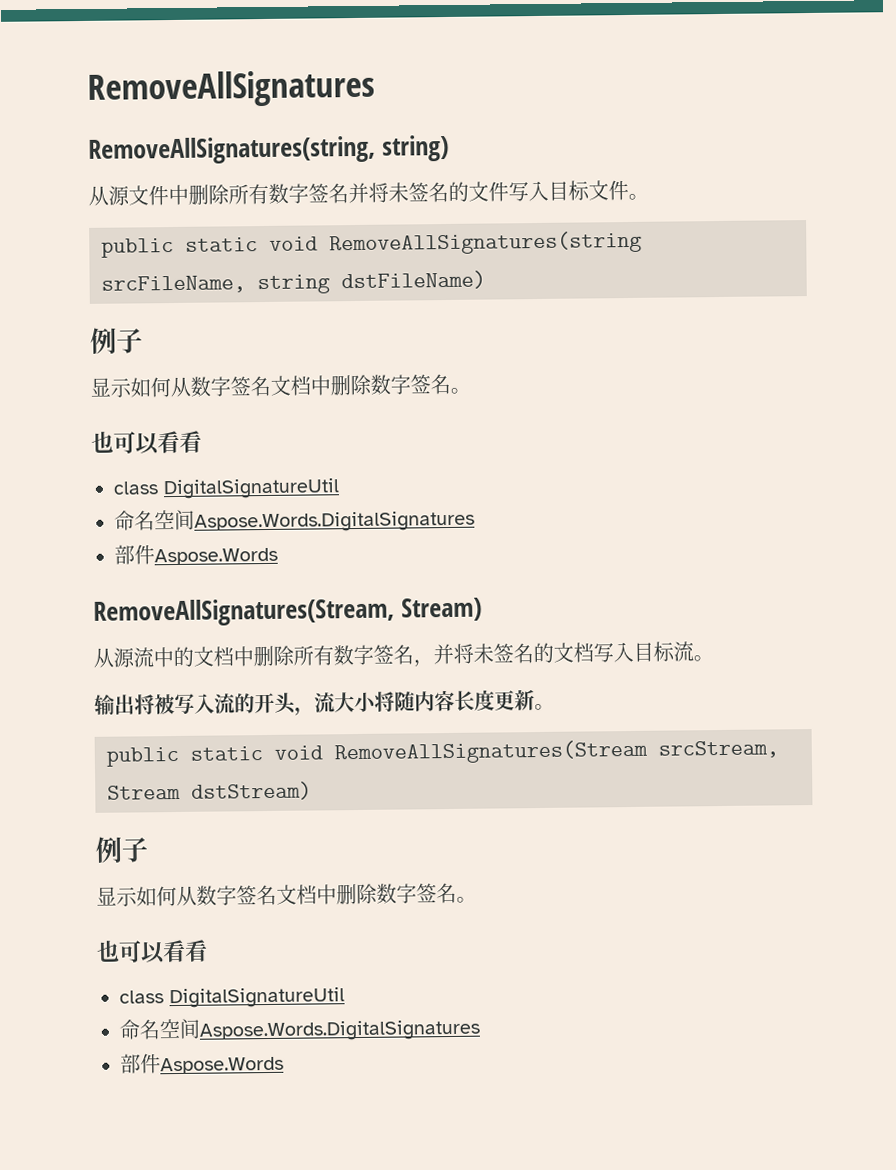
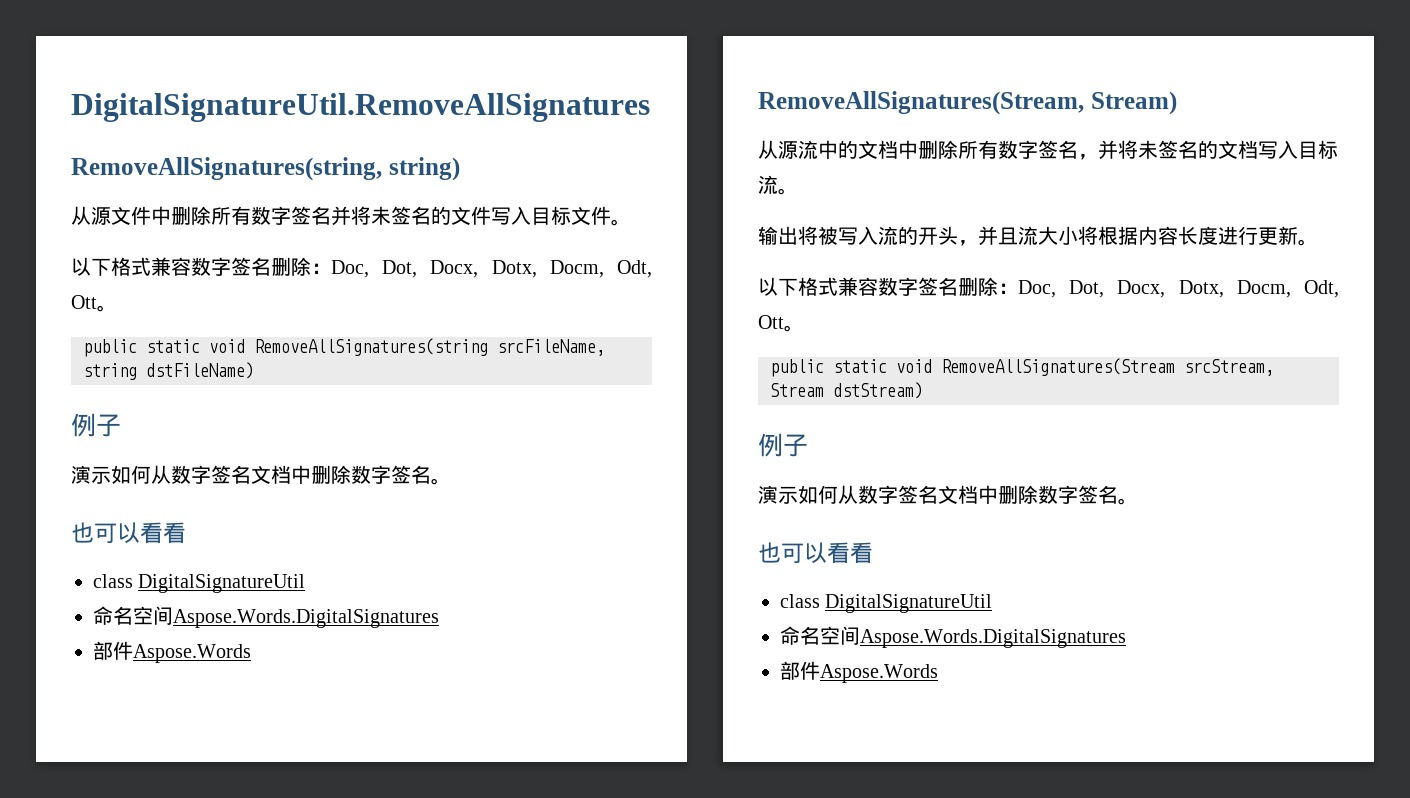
[87,69,375,108] RemoveAllSignatures -> [71,93,650,122] DigitalSignatureUtil.RemoveAllSignatures
(649, 196) none -> [71,257,652,278] [71,295,117,312] // 以下格式兼容数字签名删除：Doc, Dot, Docx, Dotx, Docm, Odt, Ott。
[90,377,111,397] 显 -> [71,465,91,484] 演
(315, 711) none -> [978,226,1018,246] 并且
[394,691,415,712] 随 -> [1098,226,1138,245] 根据
(495, 700) none -> [1218,226,1258,245] 进行
(555, 707) none -> [758,277,1339,298] [758,315,804,332] // 以下格式兼容数字签名删除：Doc, Dot, Docx, Dotx, Docm, Odt, Ott。
[96,886,117,906] 显 -> [758,485,778,504] 演

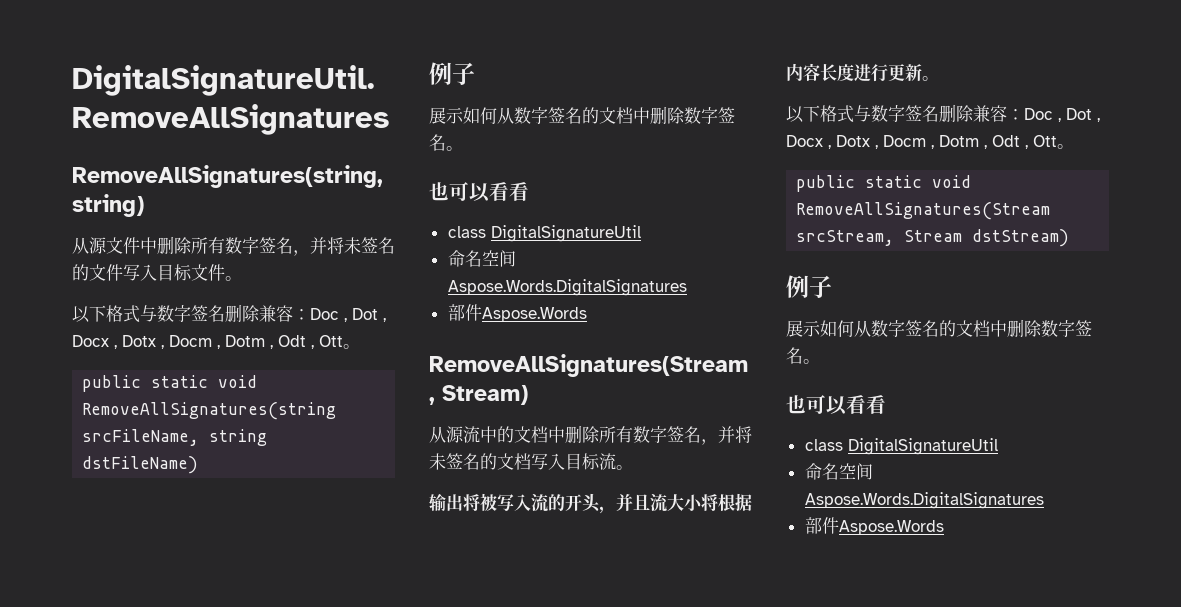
(331, 215) none -> [293,250,310,256] ，
[151,257,652,278] 兼容数字签名删除：Doc, Dot, Docx, Dotx, Docm, Odt, -> [140,304,386,322] [72,335,314,349] 与数字签名删除兼容：Doc , Dot , Docx , Dotx , Docm , Dotm , Odt ,
[71,465,251,484] 演示如何从数字签名 -> [429,107,599,124] 展示如何从数字签名的
[838,277,1339,298] 兼容数字签名删除：Doc, Dot, Docx, Dotx, Docm, Odt, -> [854,104,1100,122] [786,135,1028,149] 与数字签名删除兼容：Doc , Dot , Docx , Dotx , Docm , Dotm , Odt ,
[758,485,938,504] 演示如何从数字签名 -> [786,320,956,337] 展示如何从数字签名的

